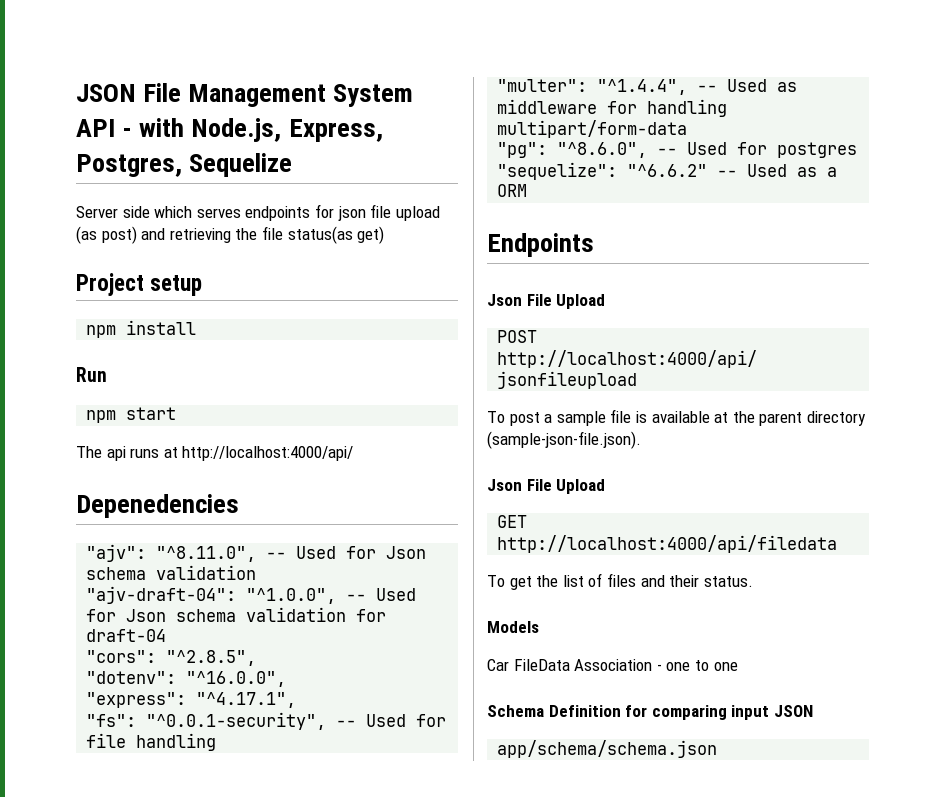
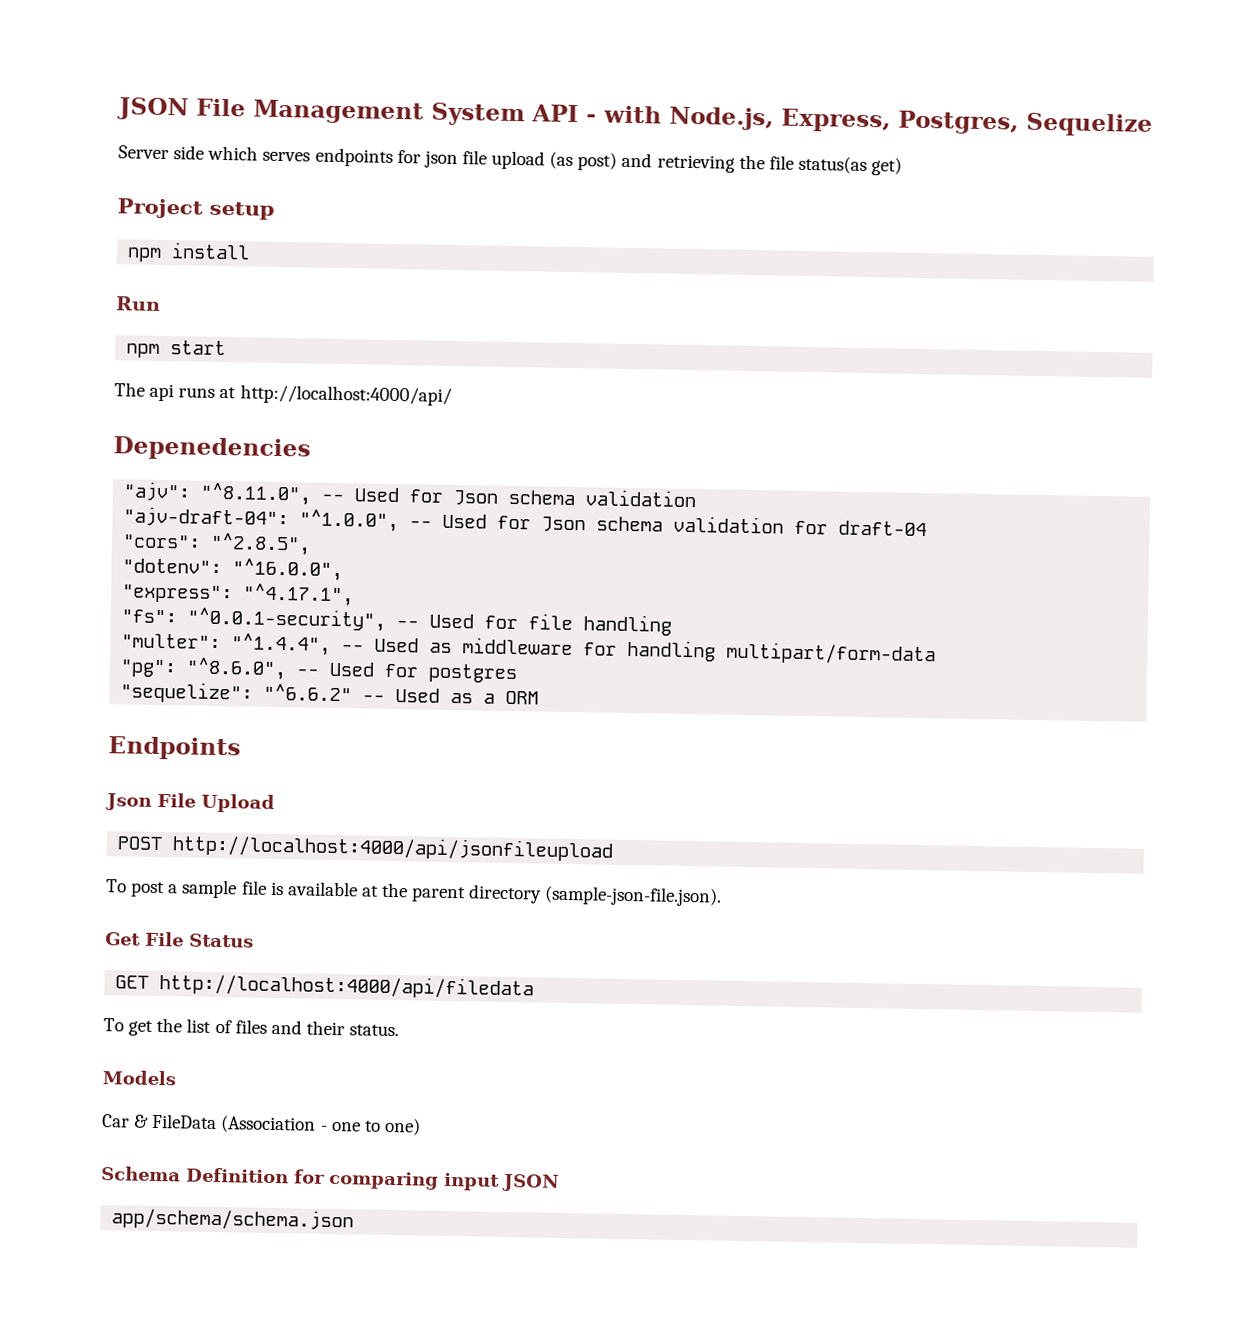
[487,479,606,494] Json File Upload -> [105,931,254,948] Get File Status
[513,659,653,671] FileData Association -> [134,1113,317,1134] & FileData (Association
[713,662,738,671] one -> [383,1117,421,1136] one)

